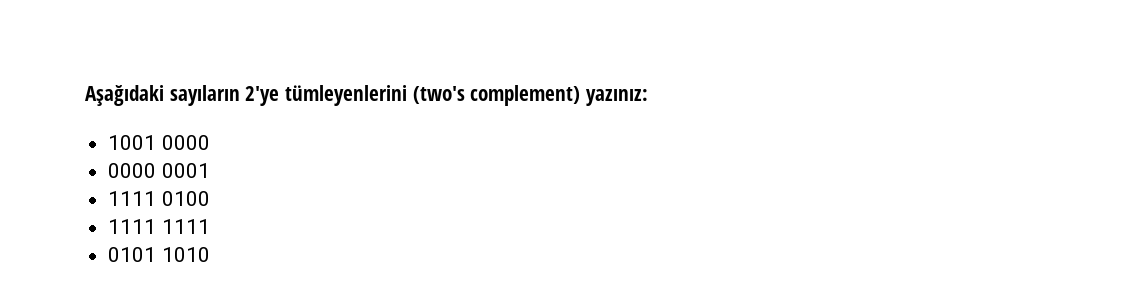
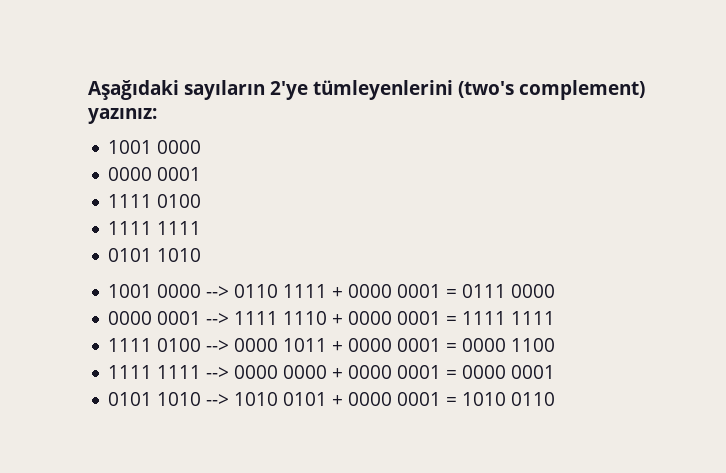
(210, 254) none -> [108,284,556,298] [108,311,556,325] [108,338,556,352] [108,365,556,379] [108,392,556,406] // 1001 0000 --> 0110 1111 + 0000 0001 = 0111 0000 // 0000 0001 --> 1111 1110 + 0000 0001 = 1111 1111 // 1111 0100 --> 0000 1011 + 0000 0001 = 0000 1100 // 1111 1111 --> 0000 0000 + 0000 0001 = 0000 0001 // 0101 1010 --> 1010 0101 + 0000 0001 = 1010 0110

